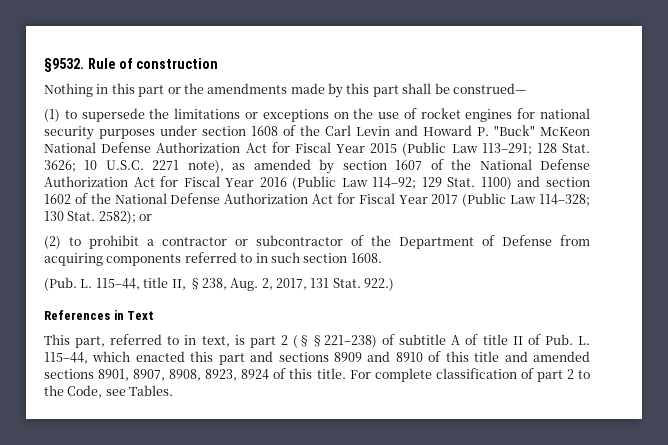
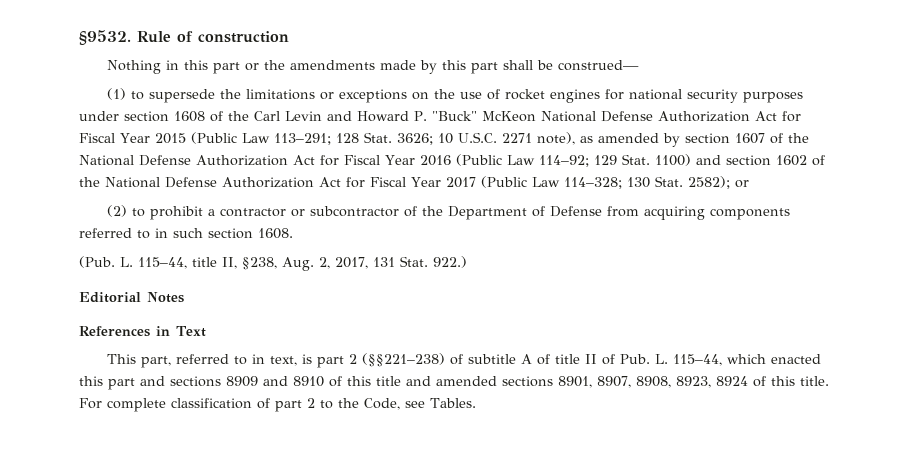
(395, 284) none -> [79,292,184,303] // Editorial Notes

